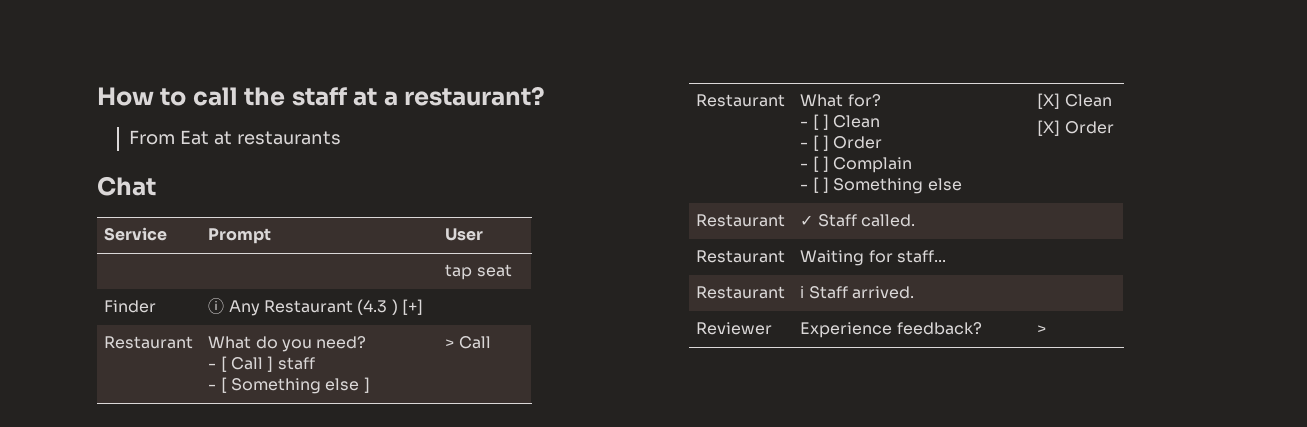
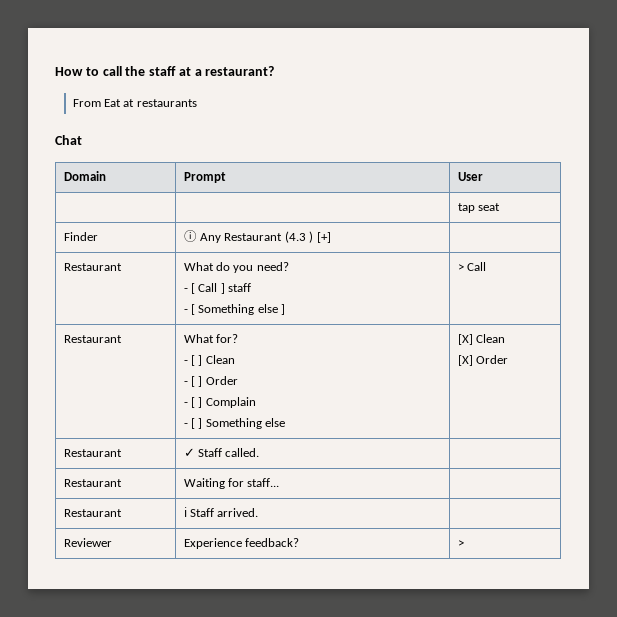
[104,227,168,241] Service -> [63,171,106,181] Domain

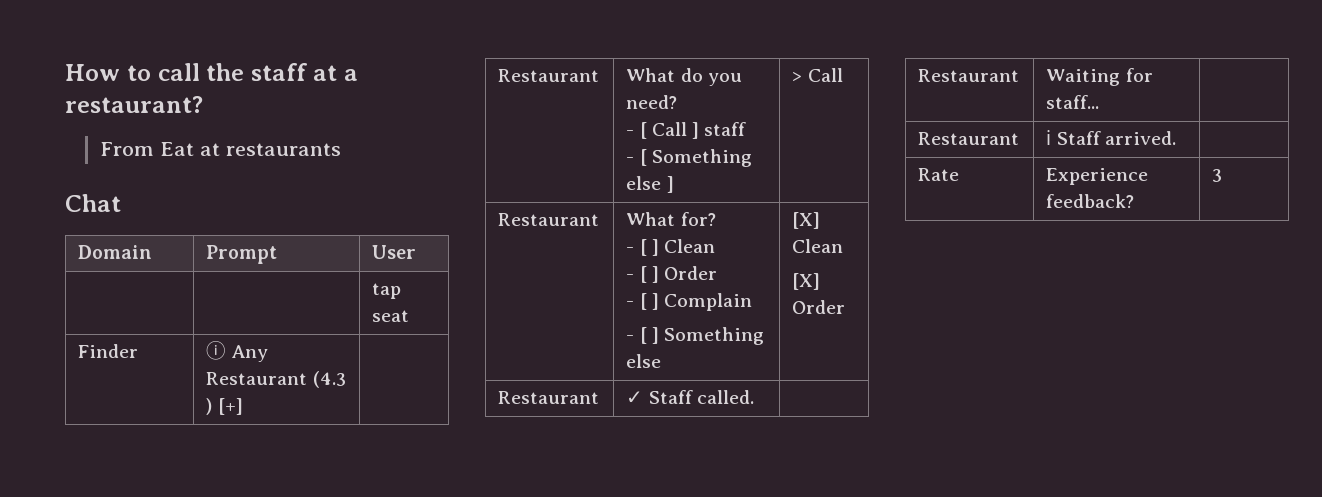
[63,538,112,547] Reviewer -> [918,168,960,181] Rate
[457,540,464,547] > -> [1212,169,1223,182] 3

